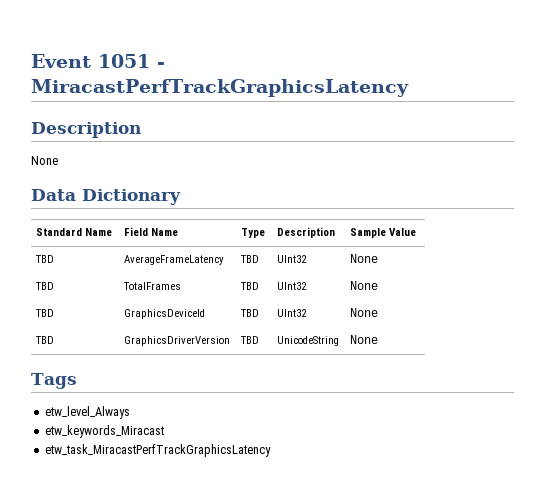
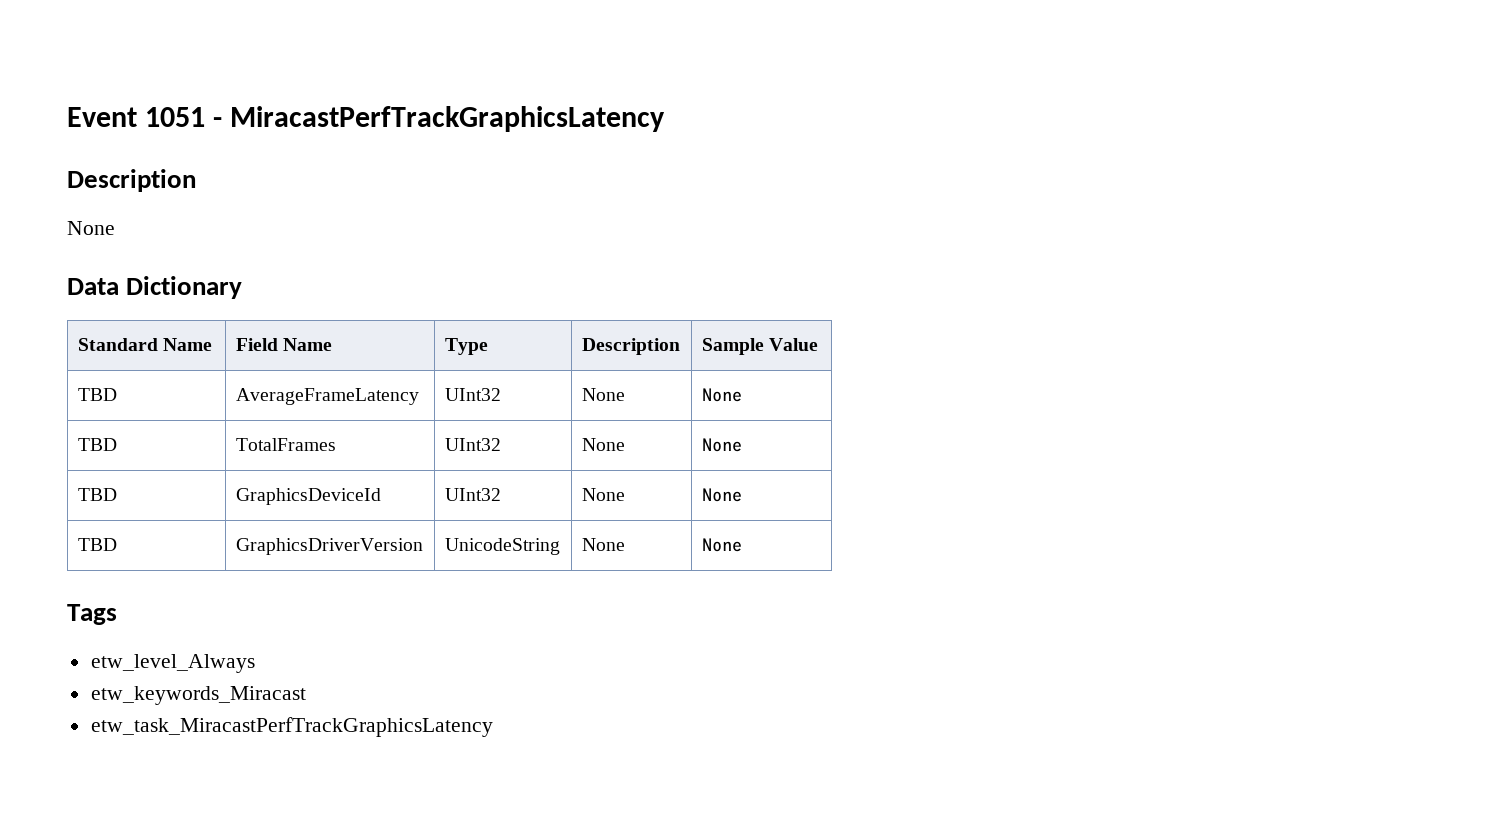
[240,255,260,263] [277,255,308,263] TBD | UInt32 -> [444,388,501,401] [581,388,625,401] UInt32 | None
[240,282,260,290] [277,282,308,290] TBD | UInt32 -> [444,438,501,451] [581,438,625,451] UInt32 | None
[240,309,260,317] [277,309,308,317] TBD | UInt32 -> [444,488,501,501] [581,488,625,501] UInt32 | None
[240,336,260,344] [277,336,340,346] TBD | UnicodeString -> [444,538,560,555] [581,538,625,551] UnicodeString | None

